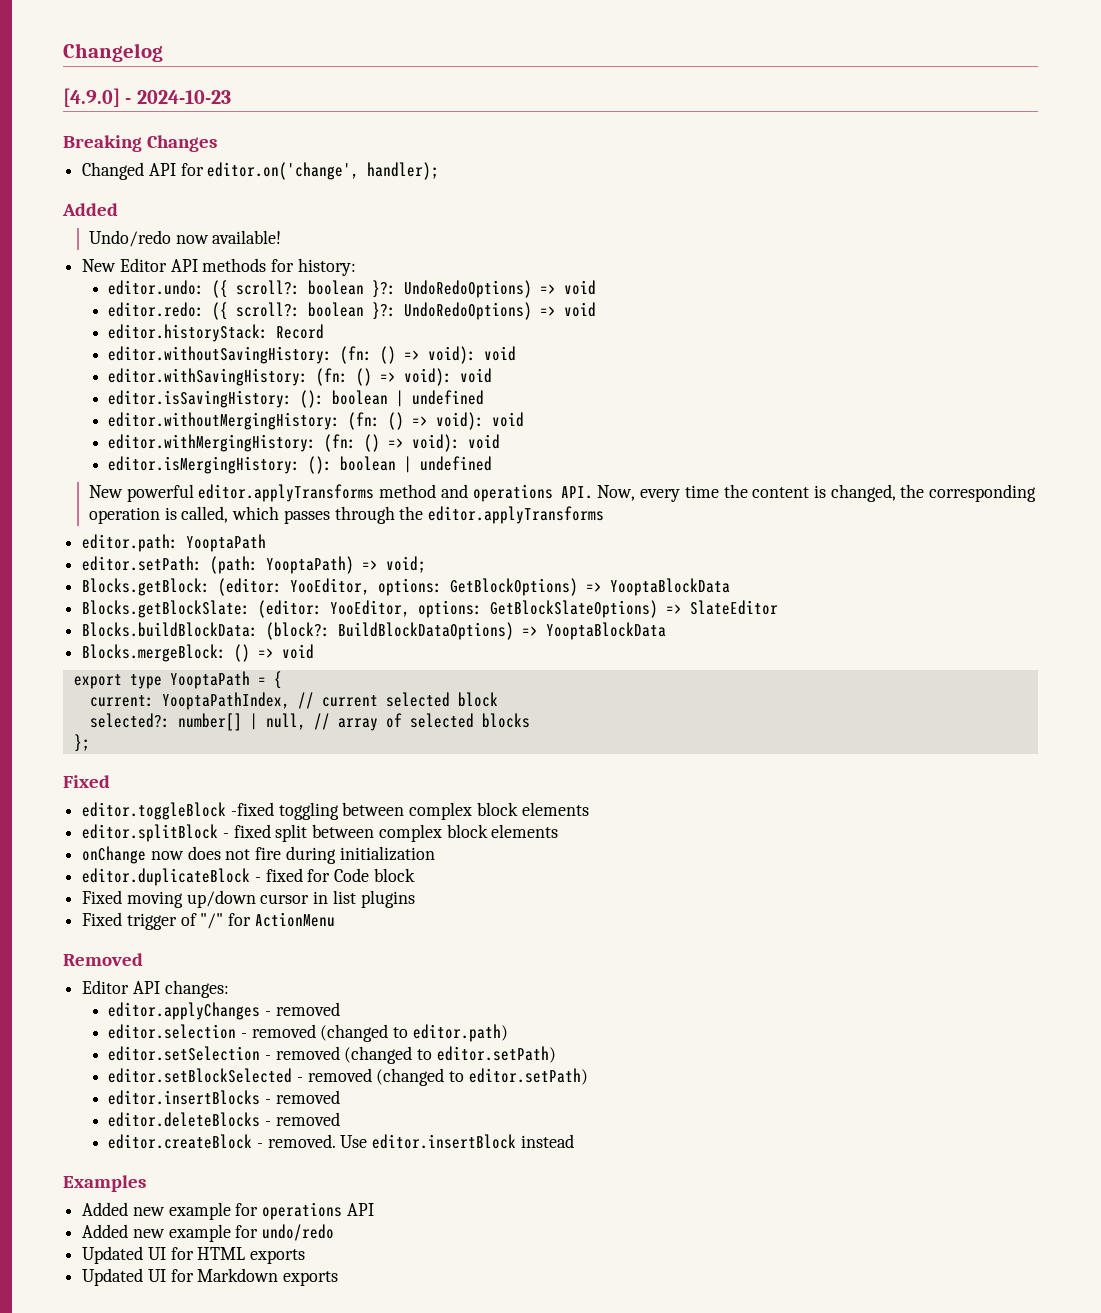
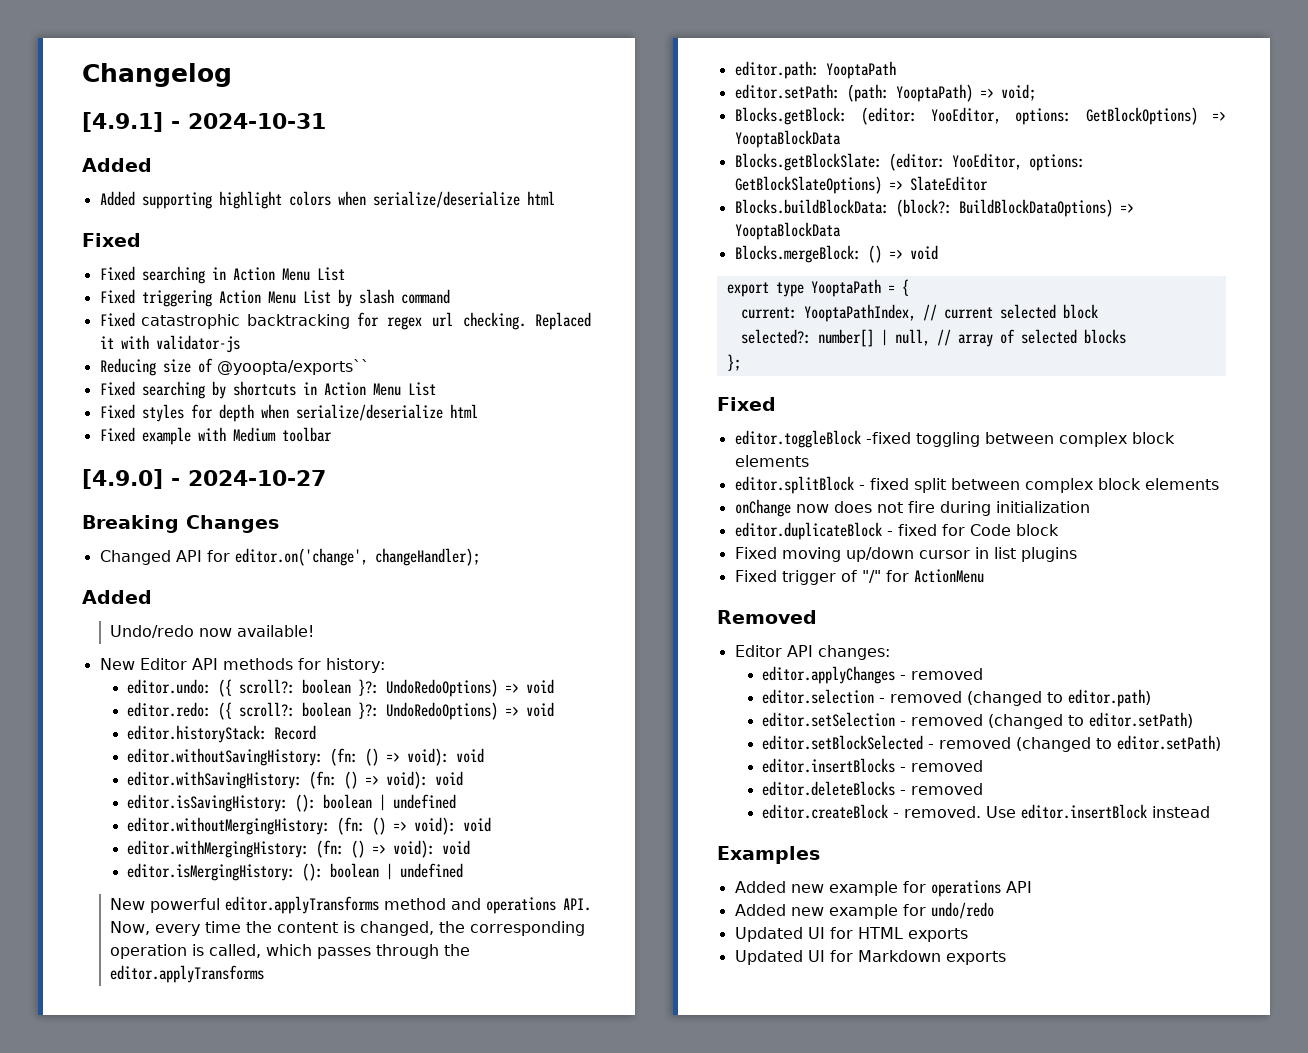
(163, 52) none -> [82,112,326,132] [82,158,152,172] [99,191,555,209] [82,233,141,247] [99,266,345,284] [99,289,450,307] [99,312,591,330] [99,335,240,353] [99,358,369,376] [99,381,436,399] [99,404,478,422] [99,427,332,445] // [4.9.1] - 2024-10-31 // Added // Added supporting highlight colors when serialize/deserialize html // Fixed // Fixed searching in Action Menu List // Fixed triggering Action Menu List by slash command // Fixed catastrophic backtracking for regex url checking. Replaced it with validator-js // Reducing size of @yoopta/exports`` // Fixed searching by shortcuts in Action Menu List // Fixed styles for depth when serialize/deserialize html // Fixed example with Medium toolbar
[136,90,231,104] 2024-10-23 -> [188,470,326,486] 2024-10-27
[367,162,440,180] handler); -> [374,548,480,566] changeHandler);

